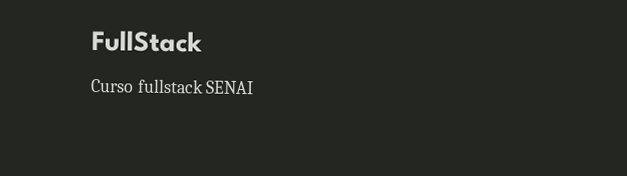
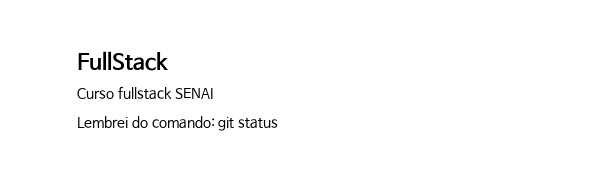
(255, 87) none -> [77,116,279,131] // Lembrei do comando: git status

